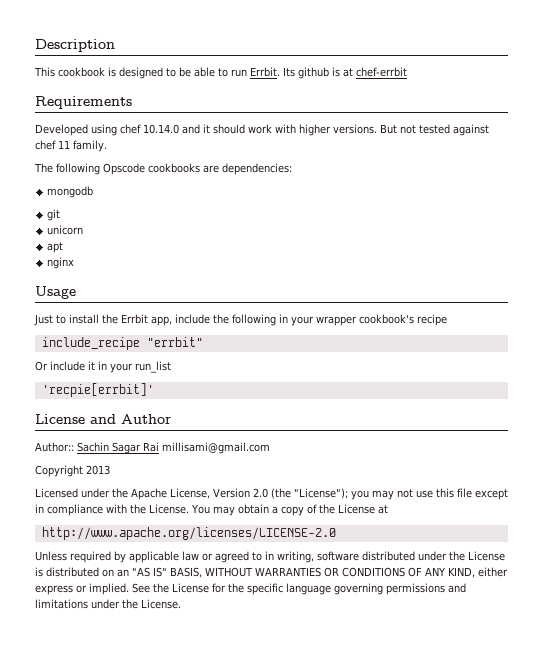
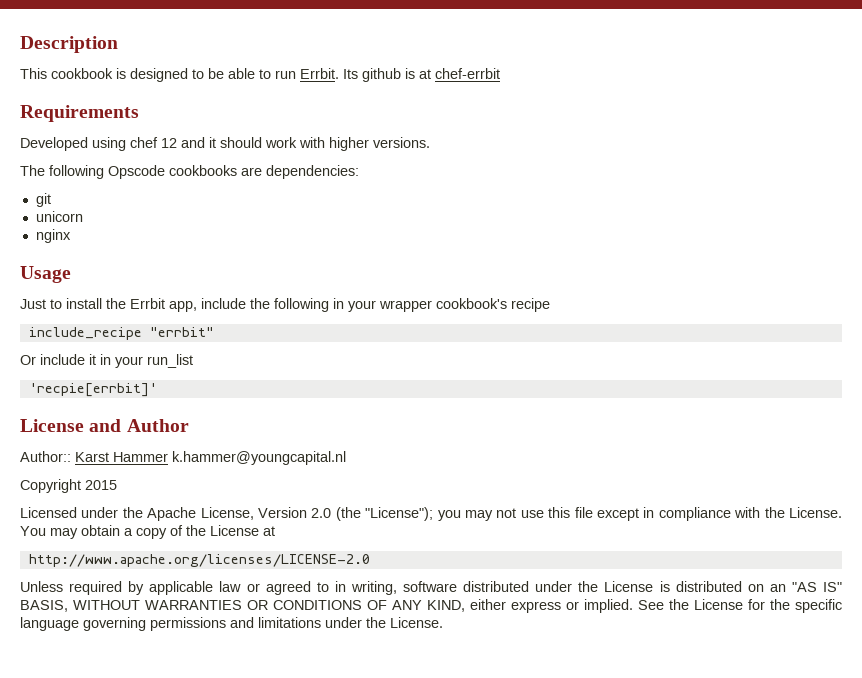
[143,124,179,134] 10.14.0 -> [161,138,177,148] 12
[380,124,489,136] [35,140,107,152] But not tested against chef 11 family. -> (430, 142) none
[47,186,94,198] // mongodb -> (359, 172) none
[47,242,64,253] // apt -> (83, 216) none
[77,442,270,454] Sachin Sagar Rai millisami@gmail.com -> [75,451,346,465] Karst Hammer k.hammer@youngcapital.nl
[86,465,110,475] 2013 -> [85,480,117,490] 2015

